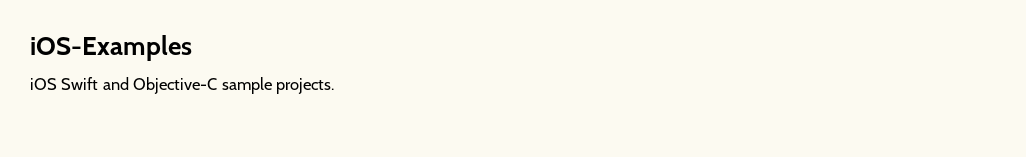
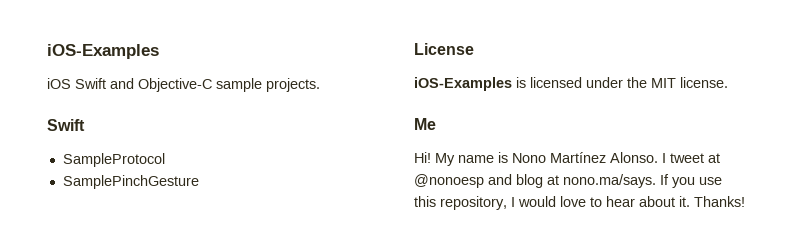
(335, 86) none -> [47,119,85,131] [62,153,165,167] [62,175,199,189] [414,43,474,55] [414,77,728,91] [414,118,436,130] [414,152,720,166] [414,174,722,188] [414,196,745,210] // Swift // SampleProtocol // SamplePinchGesture // License // iOS-Examples is licensed under the MIT license. // Me // Hi! My name is Nono Martínez Alonso. I tweet at @nonoesp and blog at nono.ma/says. If you use this repository, I would love to hear about it. Thanks!

